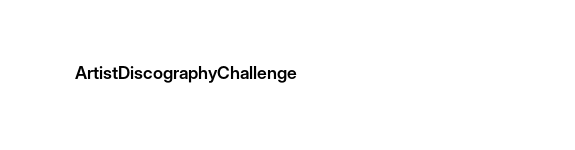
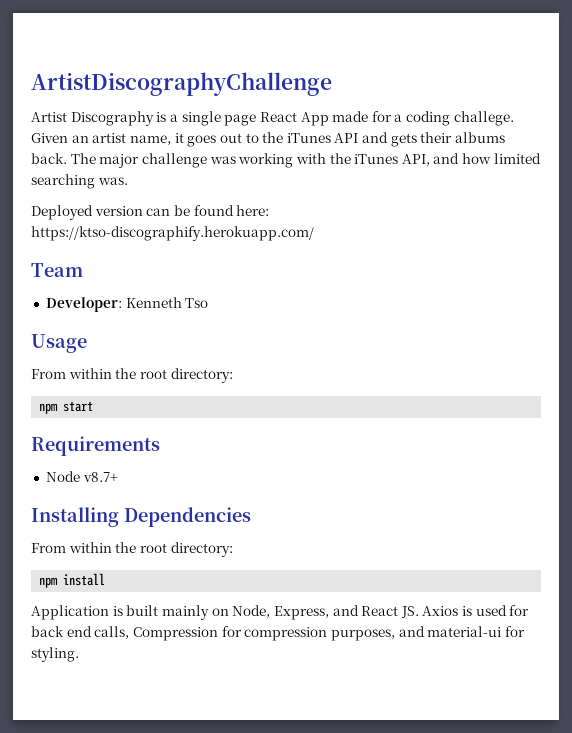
(297, 74) none -> [31,111,514,126] [31,132,506,147] [31,153,541,168] [31,174,128,189] [31,205,270,220] [31,226,314,241] [31,263,83,277] [45,297,209,312] [31,334,87,353] [31,368,233,383] [39,401,94,414] [31,436,160,456] [45,471,118,482] [31,507,251,527] [31,542,233,557] [39,573,106,588] [31,605,530,620] [31,626,525,641] [31,647,79,662] // Artist Discography is a single page React App made for a coding challege. Given an artist name, it goes out to the iTunes API and gets their albums back. The major challenge was working with the iTunes API, and how limited searching was. // Deployed version can be found here: https://ktso-discographify.herokuapp.com/ // Team // Developer: Kenneth Tso // Usage // From within the root directory: // npm start // Requirements // Node v8.7+ // Installing Dependencies // From within the root directory: // npm install // Application is built mainly on Node, Express, and React JS. Axios is used for back end calls, Compression for compression purposes, and material-ui for styling.

